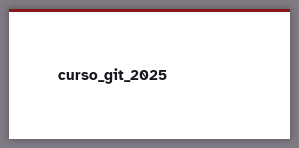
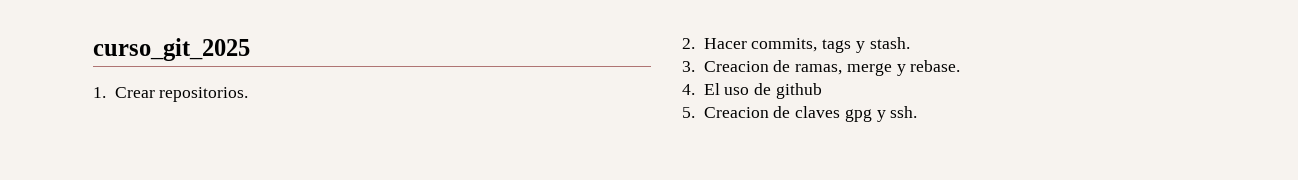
(167, 76) none -> [93,87,249,102] [682,37,910,53] [682,60,961,76] [682,83,822,99] [682,106,918,122] // 1. Crear repositorios. // 2. Hacer commits, tags y stash. // 3. Creacion de ramas, merge y rebase. // 4. El uso de github // 5. Creacion de claves gpg y ssh.

